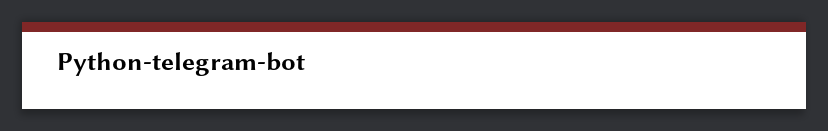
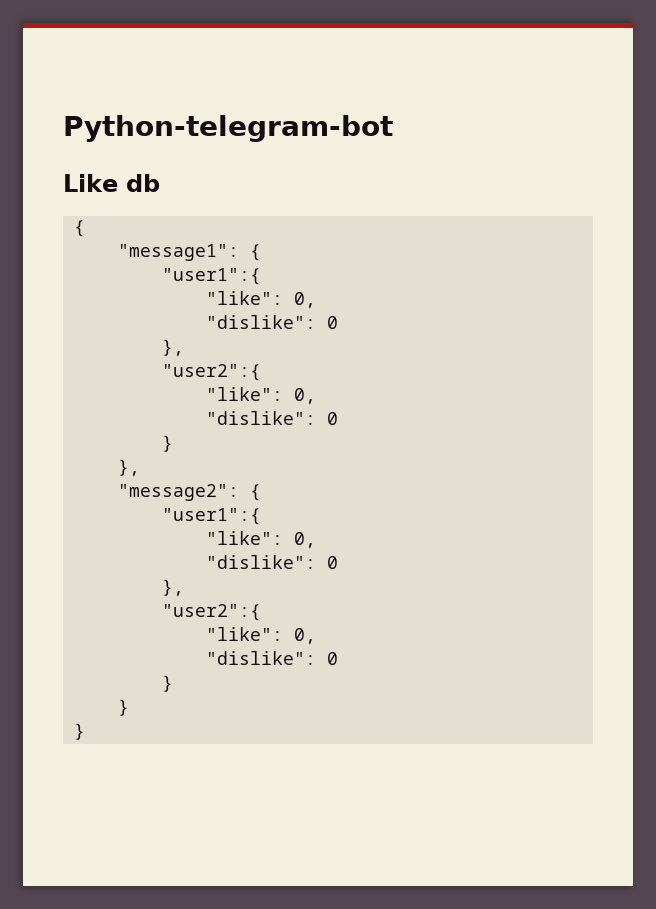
(305, 64) none -> [63,174,160,192] [73,220,85,237] [117,244,261,261] [161,268,261,285] [205,291,316,308] [205,315,338,329] [161,339,184,356] [161,364,261,381] [205,387,316,404] [205,411,338,425] [161,435,173,452] [117,459,140,476] [117,484,261,501] [161,508,261,525] [205,531,316,548] [205,555,338,569] [161,579,184,596] [161,604,261,621] [205,627,316,644] [205,651,338,665] [161,675,173,692] [117,699,129,716] [73,723,85,740] // Like db // { // "message1": { // "user1":{ // "like": 0, // "dislike": 0 // }, // "user2":{ // "like": 0, // "dislike": 0 // } // }, // "message2": { // "user1":{ // "like": 0, // "dislike": 0 // }, // "user2":{ // "like": 0, // "dislike": 0 // } // } // }

